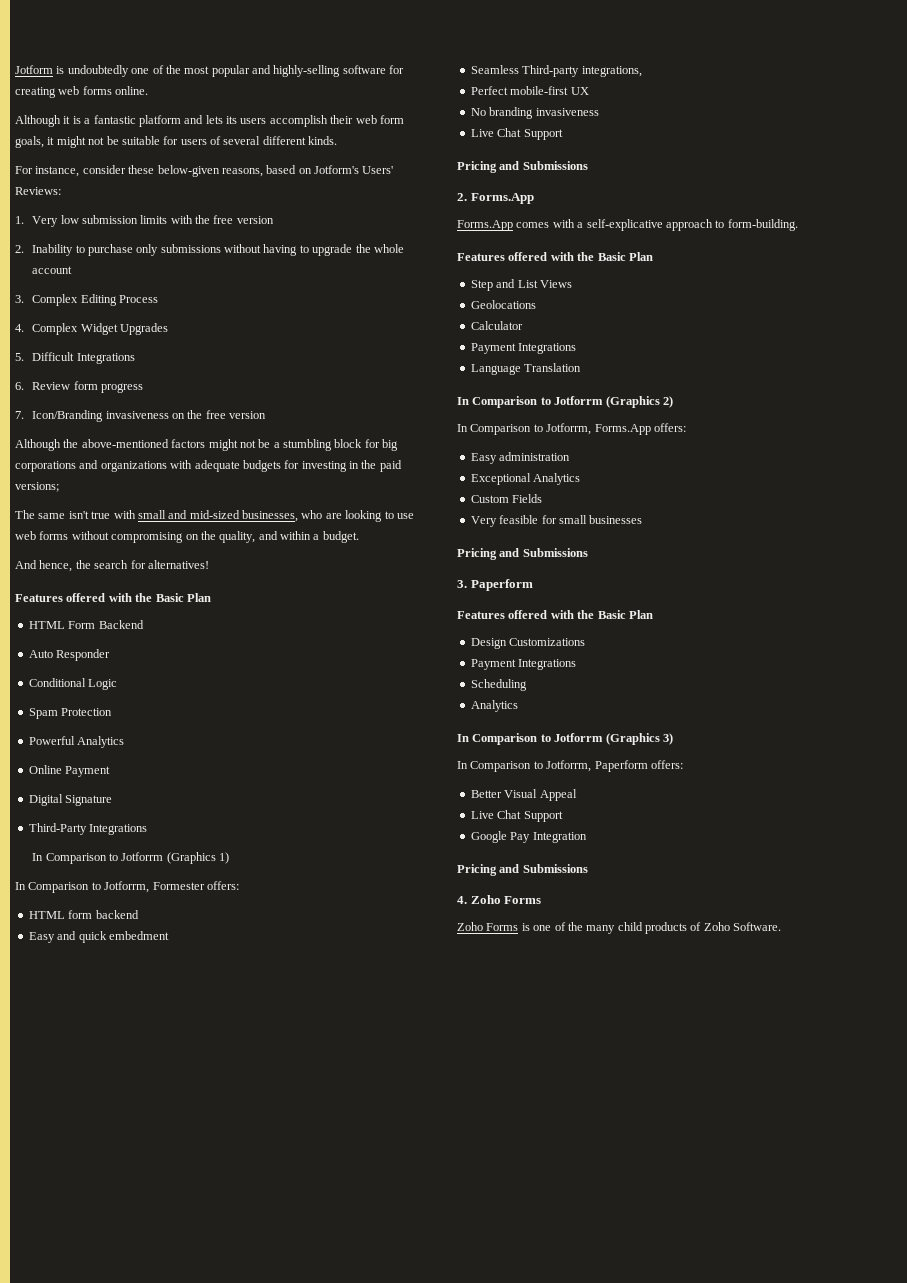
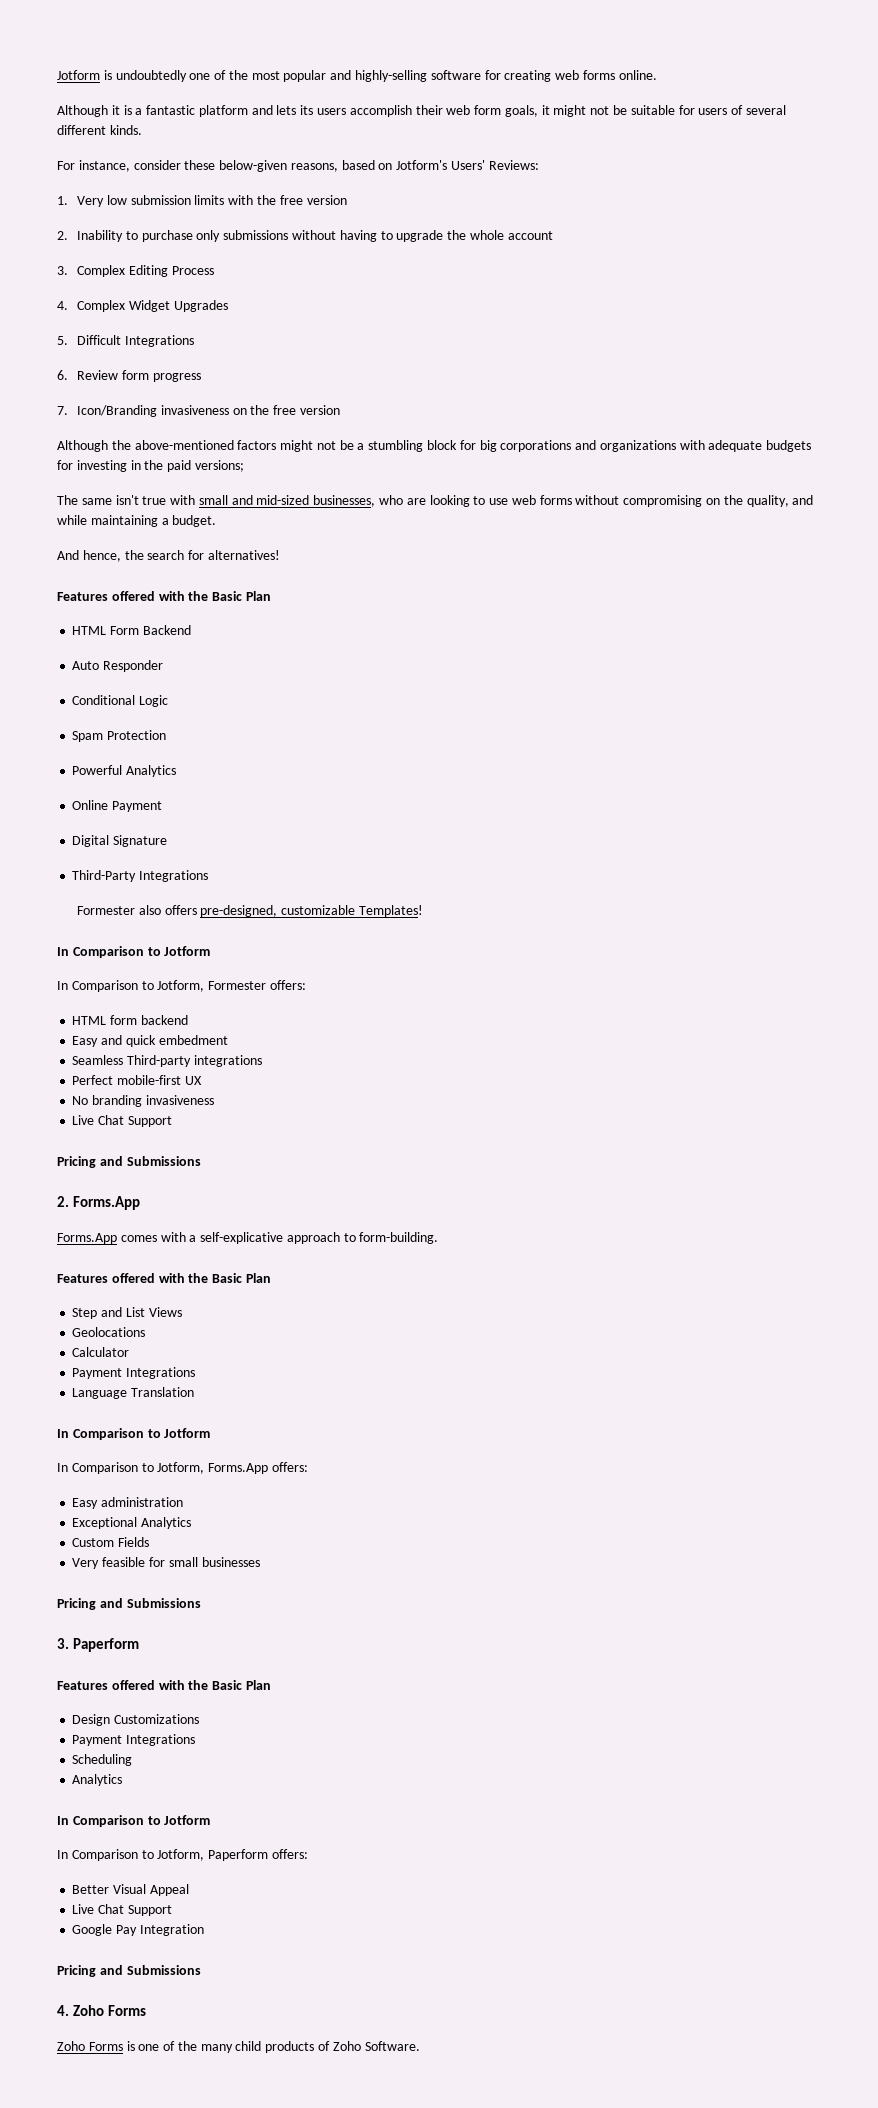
[280,531,311,540] within -> [57,515,158,527] while maintaining
[32,852,230,864] [15,881,150,893] In Comparison to Jotforrm (Graphics 1) // In Comparison to Jotforrm, -> [77,905,423,917] [57,946,211,958] [57,980,205,992] Formester also offers pre-designed, customizable Templates! // In Comparison to Jotform // In Comparison to Jotform,
[581,66,642,77] integrations, -> [193,1055,262,1067] integrations
[554,396,673,408] [457,423,592,435] Jotforrm (Graphics 2) // In Comparison to Jotforrm, -> [164,1428,211,1438] [57,1462,205,1474] Jotform // In Comparison to Jotform,
[554,733,673,745] [457,760,592,772] Jotforrm (Graphics 3) // In Comparison to Jotforrm, -> [164,1815,211,1825] [57,1849,205,1861] Jotform // In Comparison to Jotform,

